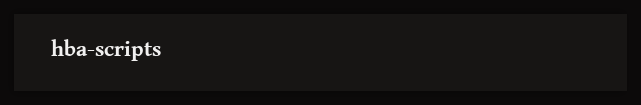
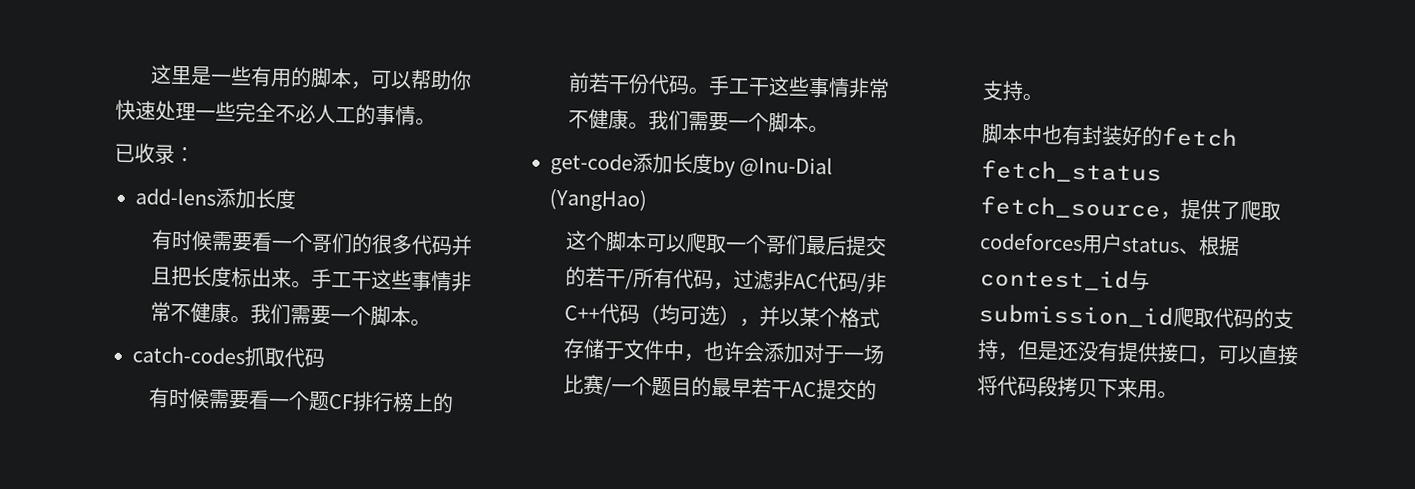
[51,39,161,61] hba-scripts -> [150,64,473,91] [115,99,436,126] [114,143,195,164] [135,187,296,210] [150,229,473,256] [150,265,472,292] [149,301,431,327] [132,346,325,368] [147,387,454,414] [567,72,890,99] [567,108,829,134] [550,152,834,179] [549,188,648,212] [564,230,887,257] [564,266,887,294] [563,302,880,329] [562,338,885,365] [562,374,877,401] [981,80,1043,102] [980,123,1238,147] [980,160,1162,184] [979,196,1281,221] [978,232,1240,257] [978,268,1150,291] [977,304,1294,330] [976,339,1299,366] [976,375,1178,399] 这里是一些有用的脚本，可以帮助你快速处理一些完全不必人工的事情。 // 已收录： // add-lens添加长度 // 有时候需要看一个哥们的很多代码并且把长度标出来。手工干这些事情非常不健康。我们需要一个脚本。 // catch-codes抓取代码 // 有时候需要看一个题CF排行榜上的前若干份代码。手工干这些事情非常不健康。我们需要一个脚本。 // get-code添加长度by @Inu-Dial (YangHao) // 这个脚本可以爬取一个哥们最后提交的若干/所有代码，过滤非AC代码/非C++代码（均可选），并以某个格式存储于文件中，也许会添加对于一场比赛/一个题目的最早若干AC提交的支持。 // 脚本中也有封装好的fetch fetch_status fetch_source，提供了爬取codeforces用户status、根据contest_id与submission_id爬取代码的支持，但是还没有提供接口，可以直接将代码段拷贝下来用。

